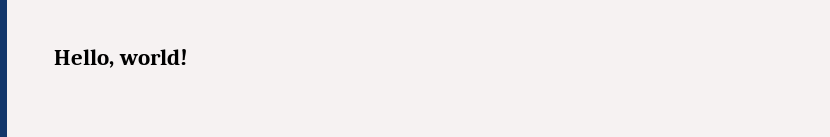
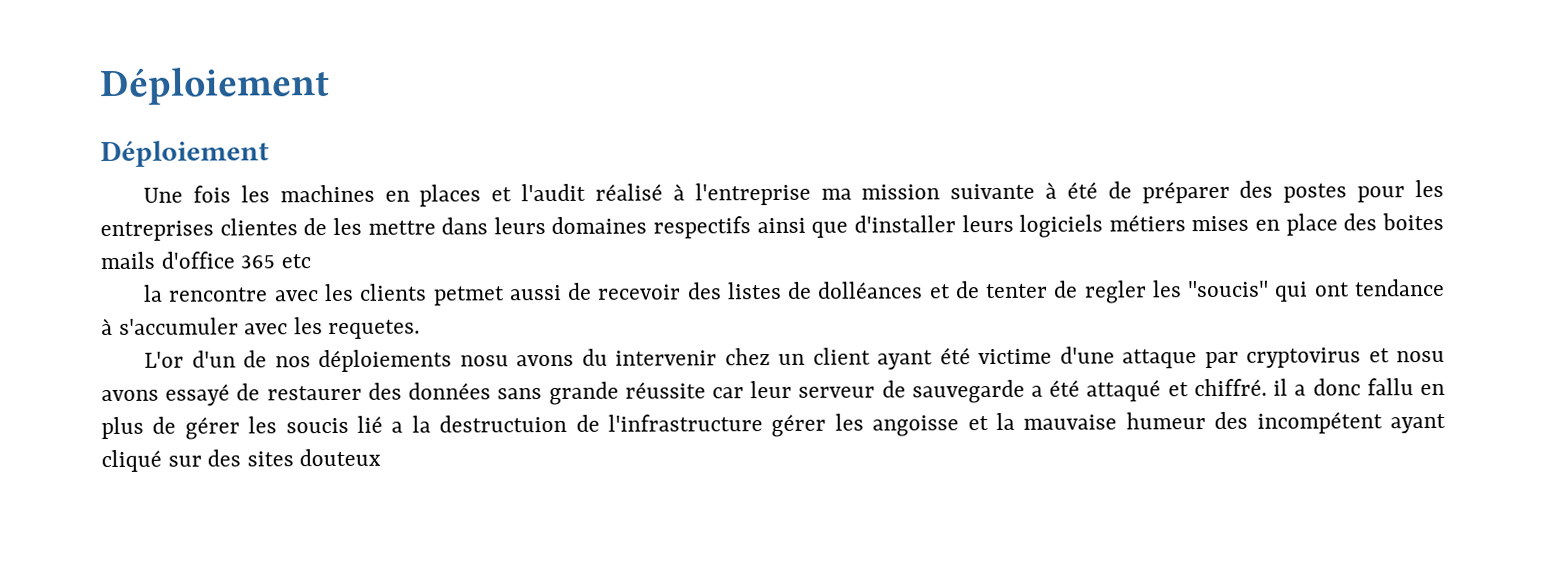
[54,49,189,68] Hello, world! -> [99,67,330,106] [100,140,269,168] [143,179,1444,207] [100,212,1444,242] [100,251,311,270] [143,278,1446,306] [101,317,421,340] [144,346,1445,373] [101,378,1445,406] [101,411,1446,440] [101,448,382,473] Déploiement // Déploiement // Une fois les machines en places et l'audit réalisé à l'entreprise ma mission suivante à été de préparer des postes pour les entreprises clientes de les mettre dans leurs domaines respectifs ainsi que d'installer leurs logiciels métiers mises en place des boites mails d'office 365 etc // la rencontre avec les clients petmet aussi de recevoir des listes de dolléances et de tenter de regler les "soucis" qui ont tendance à s'accumuler avec les requetes. // L'or d'un de nos déploiements nosu avons du intervenir chez un client ayant été victime d'une attaque par cryptovirus et nosu avons essayé de restaurer des données sans grande réussite car leur serveur de sauvegarde a été attaqué et chiffré. il a donc fallu en plus de gérer les soucis lié a la destructuion de l'infrastructure gérer les angoisse et la mauvaise humeur des incompétent ayant cliqué sur des sites douteux

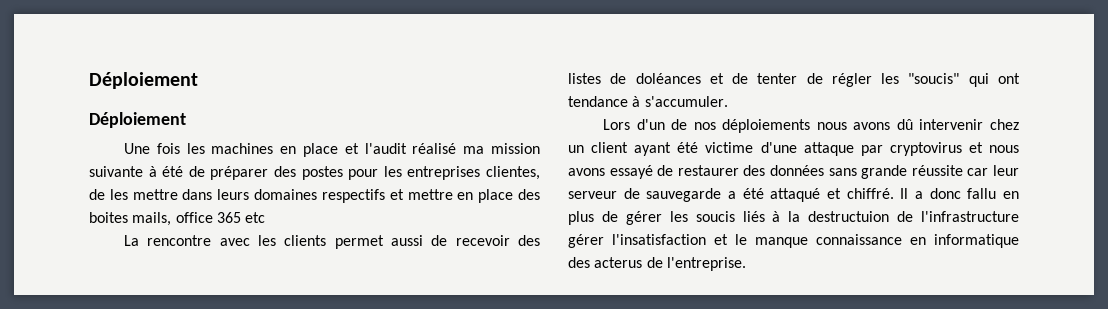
[419,184,482,207] places -> [302,143,338,157] place
[672,182,811,206] à l'entreprise -> (457, 148) none
[219,218,298,236] clientes -> [486,166,540,180] clientes,
[756,214,1250,238] ainsi que d'installer leurs logiciels métiers mises -> [389,189,453,200] et mettre
[100,251,235,270] mails d'office -> [132,212,213,226] mails, office
[143,284,164,302] la -> [123,235,139,246] La
[432,286,505,306] petmet -> [334,235,384,249] permet
[817,281,924,299] dolléances -> [635,73,701,84] doléances
[1083,280,1147,304] regler -> [831,73,872,87] régler
[118,317,421,340] [144,351,185,368] s'accumuler avec les requetes. // L'or -> [644,96,728,107] [602,119,630,130] s'accumuler. // Lors
[459,348,608,367] nosu avons du -> [816,119,913,130] nous avons dû
[1396,350,1445,363] nosu -> [989,145,1020,153] nous
[1273,378,1289,396] il -> [900,188,909,199] Il
[357,415,404,433] lié a -> [742,211,781,222] liés à
[834,411,1446,437] [101,448,382,473] les angoisse et la mauvaise humeur des incompétent ayant cliqué sur des sites douteux -> [612,234,1019,248] [568,257,746,271] l'insatisfaction et le manque connaissance en informatique des acterus de l'entreprise.

